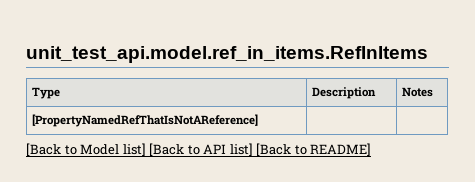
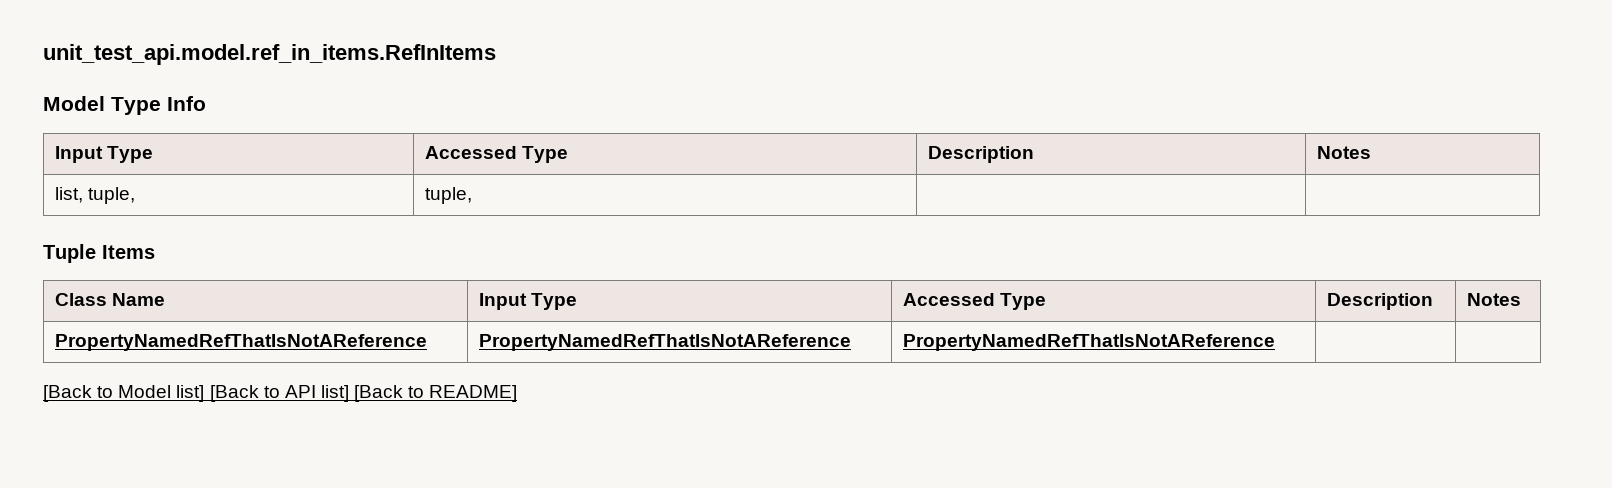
[32,87,61,99] [312,87,377,99] [402,87,434,97] [32,114,259,127] // Type | Description | Notes // [PropertyNamedRefThatIsNotAReference] -> [43,96,206,115] [55,146,154,163] [425,146,569,163] [928,146,1035,163] [1317,146,1372,159] [55,187,136,204] [425,187,473,204] [43,244,155,263] [55,293,166,306] [479,293,578,310] [903,293,1047,310] [1327,293,1434,310] [1467,293,1522,306] [55,334,428,351] [479,334,852,351] [903,334,1276,351] // Model Type Info // Input Type | Accessed Type | Description | Notes // list, tuple, | tuple, | | // Tuple Items // Class Name | Input Type | Accessed Type | Description | Notes // PropertyNamedRefThatIsNotAReference | PropertyNamedRefThatIsNotAReference | PropertyNamedRefThatIsNotAReference

